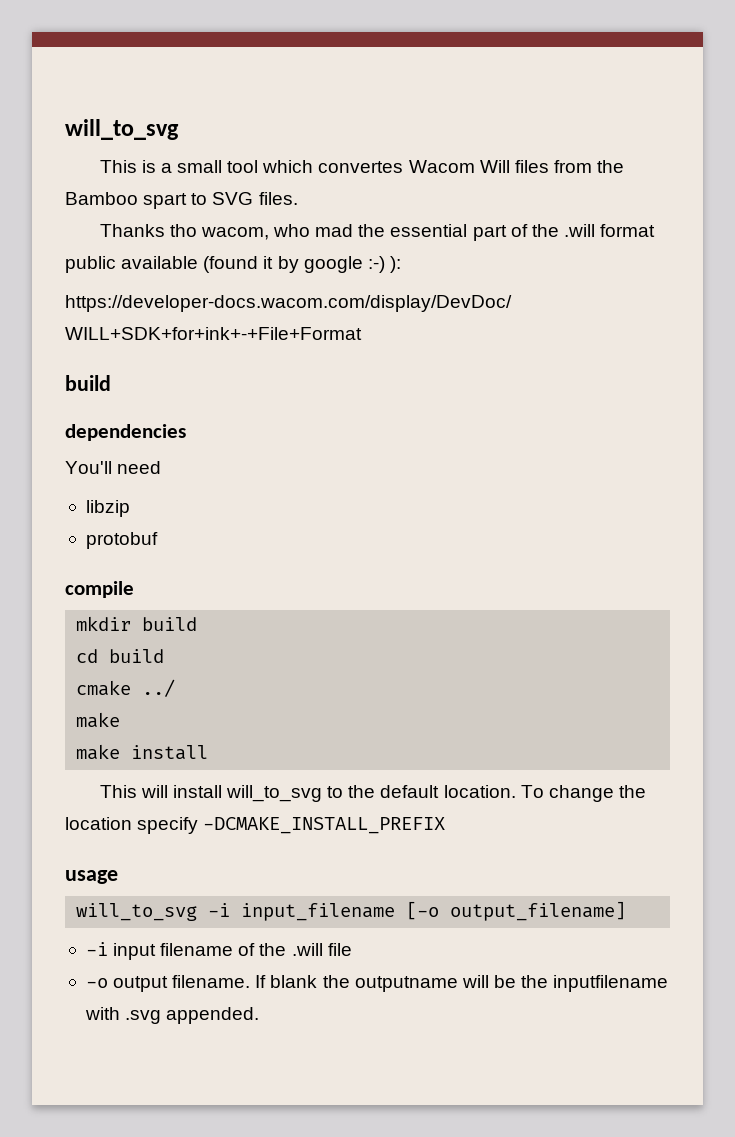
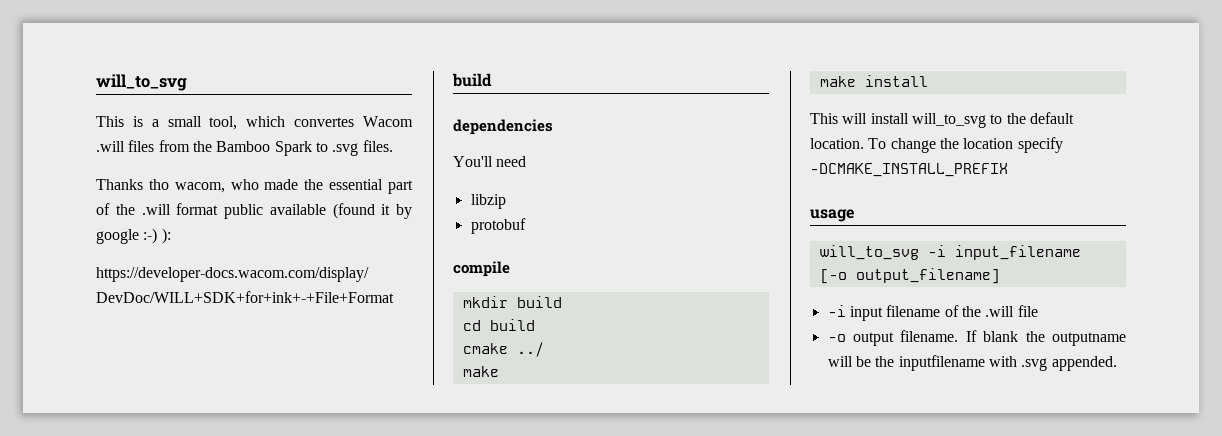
[227,160,259,173] tool -> [209,116,238,130] tool,
[479,160,510,173] Will -> [96,141,125,152] .will
[143,192,254,209] spart to SVG -> [274,141,359,156] Spark to .svg
[315,224,354,237] mad -> [264,179,299,190] made

